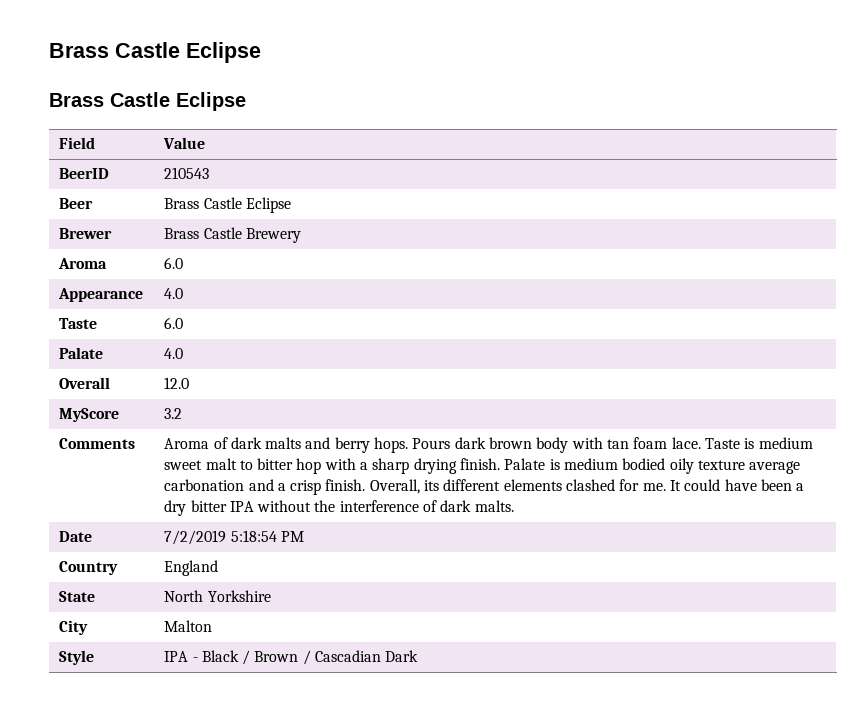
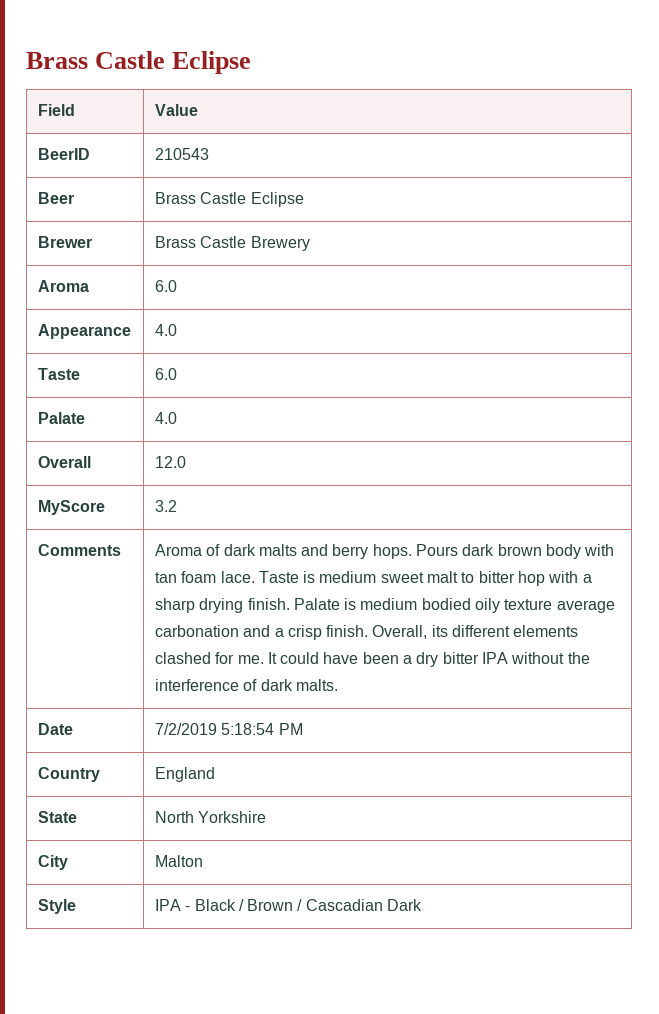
[49,42,261,63] [49,92,246,111] Brass Castle Eclipse // Brass Castle Eclipse -> [26,51,252,74] Brass Castle Eclipse

